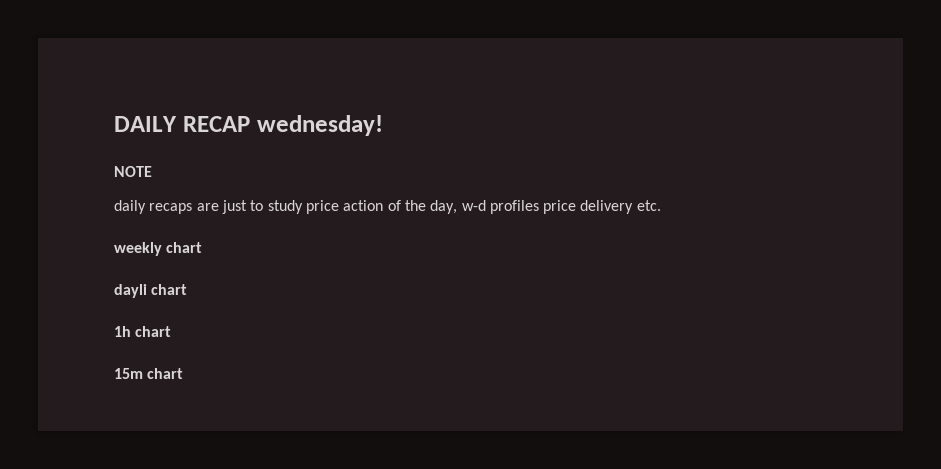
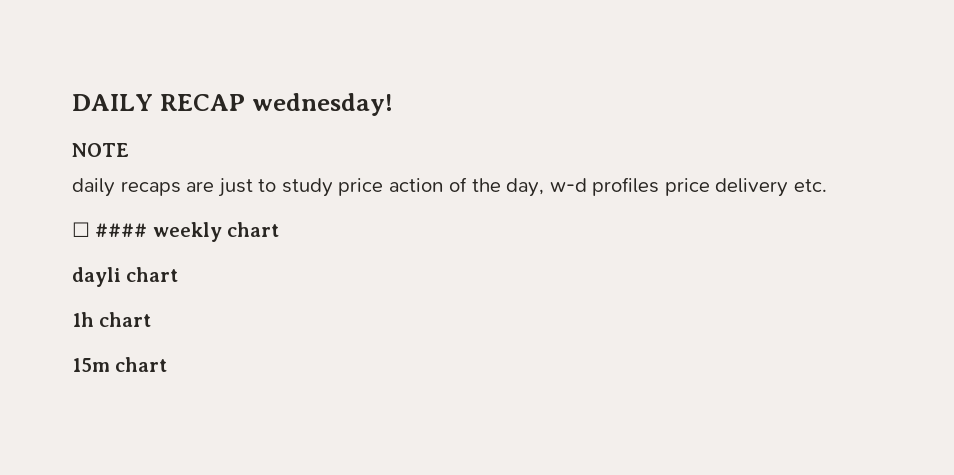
(661, 205) none -> [72,222,148,237] ☐ ####

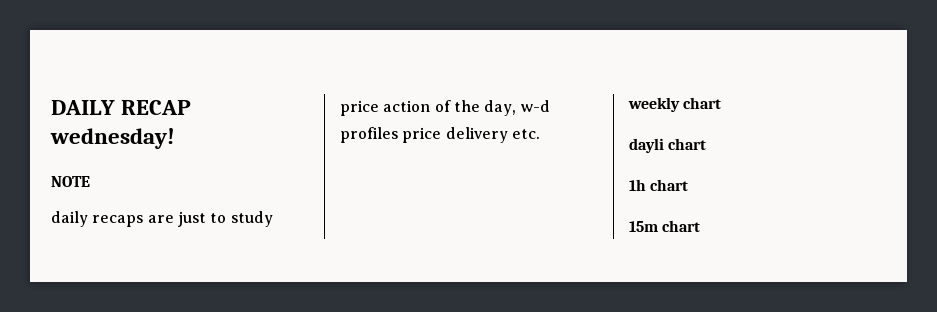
[72,222,148,237] ☐ #### -> (540, 134) none

